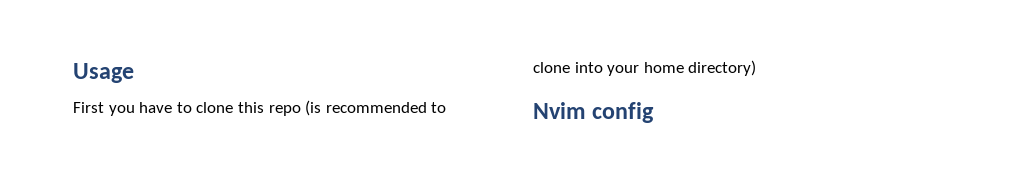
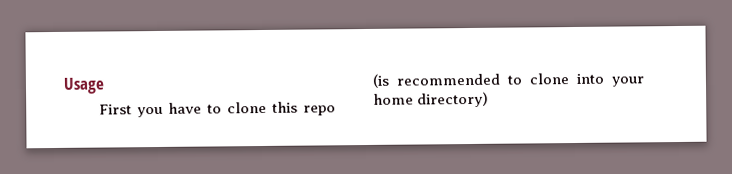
[533,102,655,123] // Nvim config -> (490, 99) none

